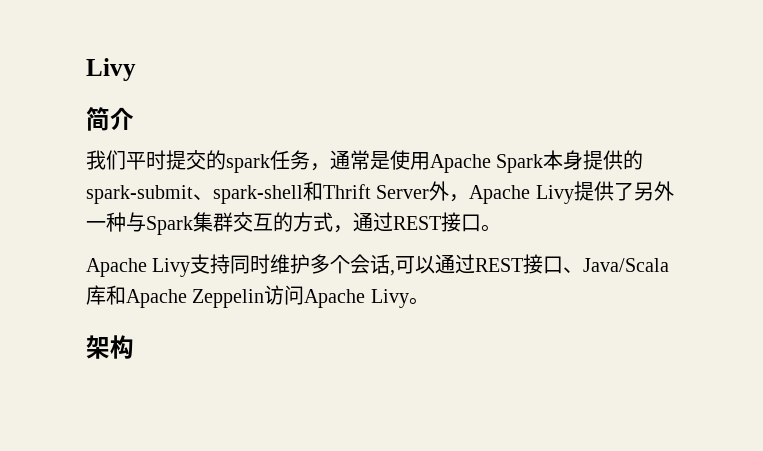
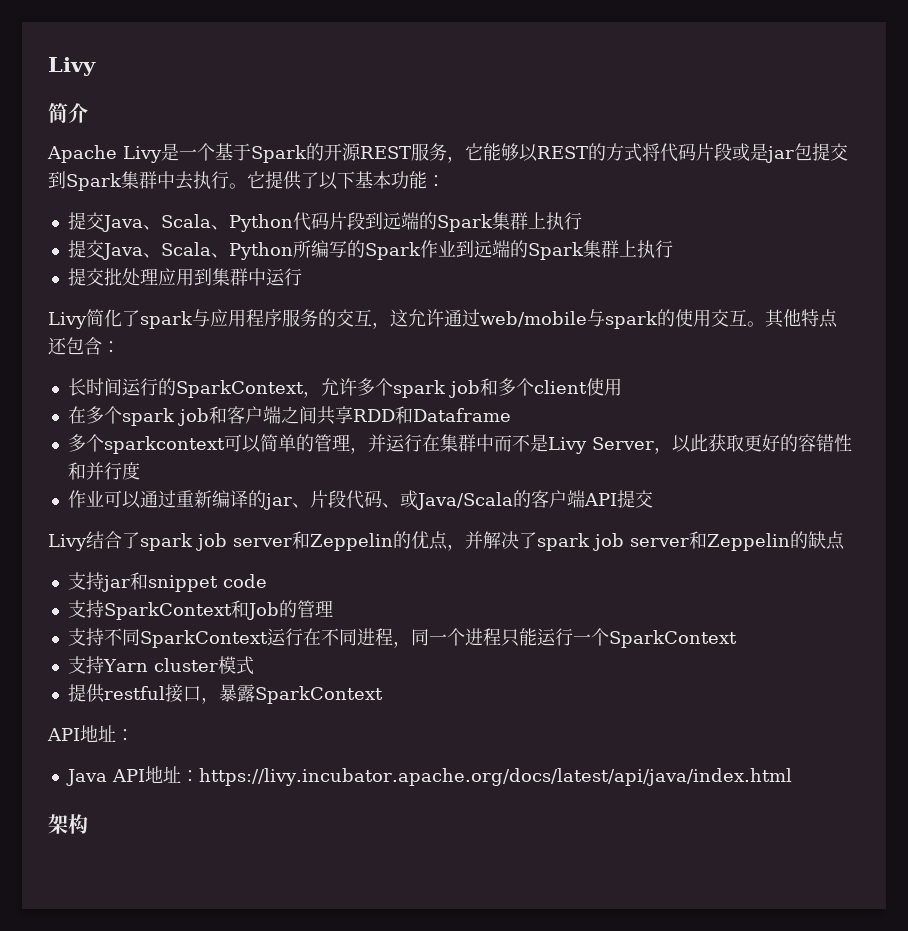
[86,150,644,173] [86,181,674,204] [86,212,501,235] [86,254,670,277] [86,285,429,308] 我们平时提交的spark任务，通常是使用Apache Spark本身提供的spark-submit、spark-shell和Thrift Server外，Apache Livy提供了另外一种与Spark集群交互的方式，通过REST接口。 // Apache Livy支持同时维护多个会话,可以通过REST接口、Java/Scala库和Apache Zeppelin访问Apache Livy。 -> [47,143,848,163] [48,171,445,191] [67,212,582,232] [67,240,673,260] [67,268,302,286] [48,309,838,329] [48,337,120,355] [67,378,622,398] [67,406,511,426] [67,434,852,454] [67,462,140,480] [67,490,653,510] [48,531,845,551] [67,572,267,592] [67,600,333,620] [67,628,737,648] [67,656,254,675] [67,684,383,704] [47,725,134,742] [65,766,792,786] Apache Livy是一个基于Spark的开源REST服务，它能够以REST的方式将代码片段或是jar包提交到Spark集群中去执行。它提供了以下基本功能： // 提交Java、Scala、Python代码片段到远端的Spark集群上执行 // 提交Java、Scala、Python所编写的Spark作业到远端的Spark集群上执行 // 提交批处理应用到集群中运行 // Livy简化了spark与应用程序服务的交互，这允许通过web/mobile与spark的使用交互。其他特点还包含： // 长时间运行的SparkContext，允许多个spark job和多个client使用 // 在多个spark job和客户端之间共享RDD和Dataframe // 多个sparkcontext可以简单的管理，并运行在集群中而不是Livy Server，以此获取更好的容错性和并行度 // 作业可以通过重新编译的jar、片段代码、或Java/Scala的客户端API提交 // Livy结合了spark job server和Zeppelin的优点，并解决了spark job server和Zeppelin的缺点 // 支持jar和snippet code // 支持SparkContext和Job的管理 // 支持不同SparkContext运行在不同进程，同一个进程只能运行一个SparkContext // 支持Yarn cluster模式 // 提供restful接口，暴露SparkContext // API地址： // Java API地址：https://livy.incubator.apache.org/docs/latest/api/java/index.html

